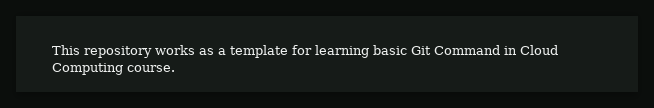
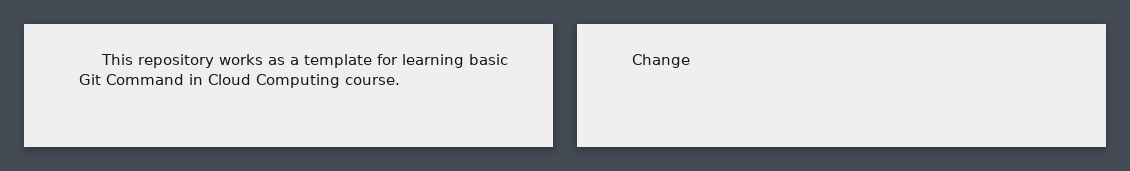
(175, 68) none -> [632,54,690,68] // Change

